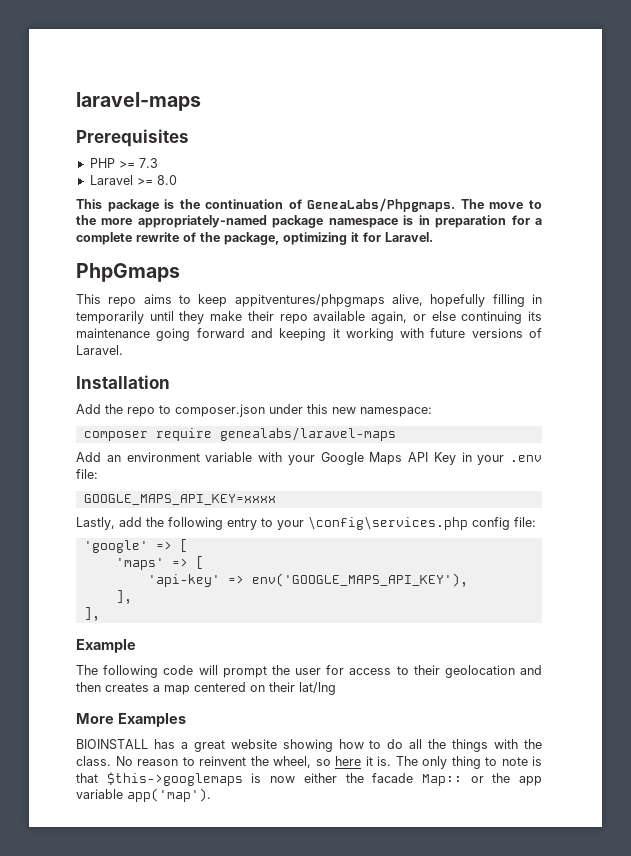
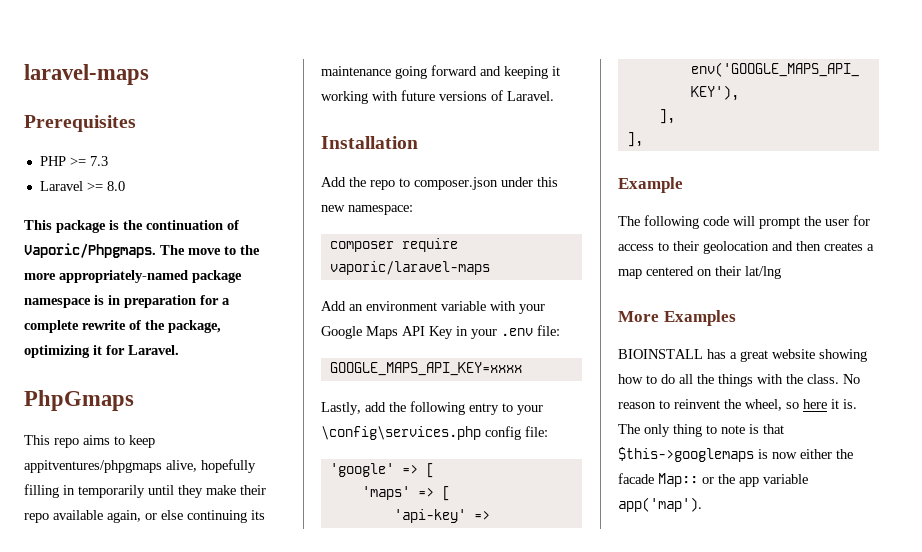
[307,198,456,212] GeneaLabs/Phpgmaps. -> [24,243,156,258] Vaporic/Phpgmaps.
[219,427,396,441] genealabs/laravel-maps -> [329,261,490,275] vaporic/laravel-maps

